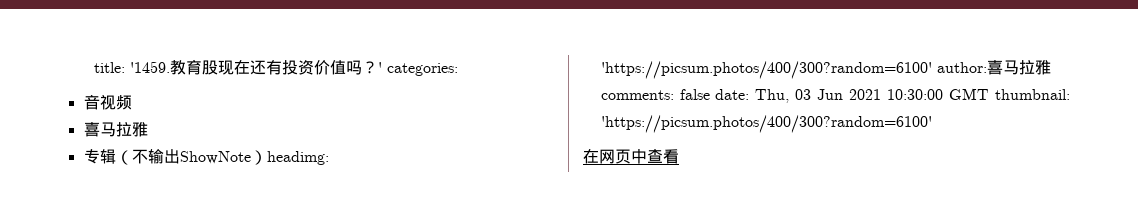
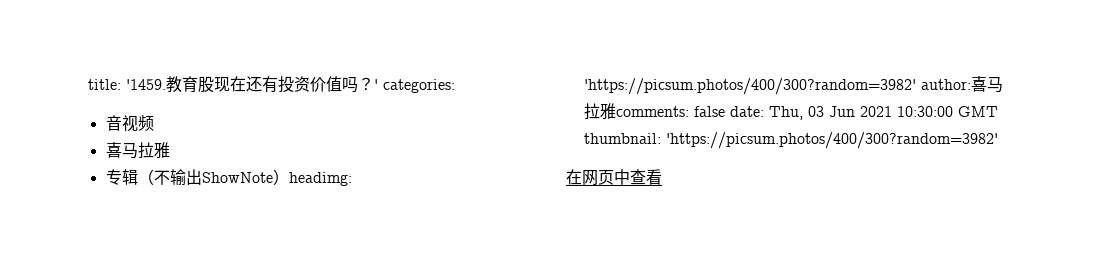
[600,61,932,79] 'https://picsum.photos/400/300?random=6100' -> [583,78,916,95] 'https://picsum.photos/400/300?random=3982'
[600,115,932,133] 'https://picsum.photos/400/300?random=6100' -> [665,132,998,149] 'https://picsum.photos/400/300?random=3982'

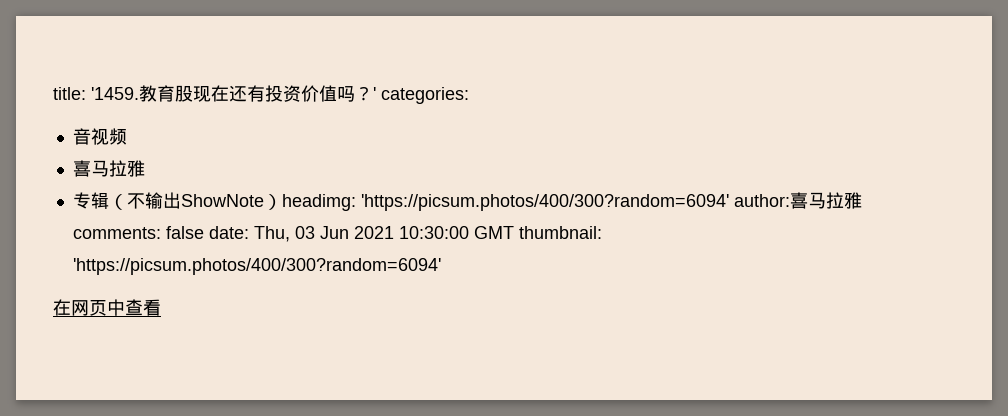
[583,78,916,95] 'https://picsum.photos/400/300?random=3982' -> [360,194,729,211] 'https://picsum.photos/400/300?random=6094'
[665,132,998,149] 'https://picsum.photos/400/300?random=3982' -> [72,258,441,275] 'https://picsum.photos/400/300?random=6094'

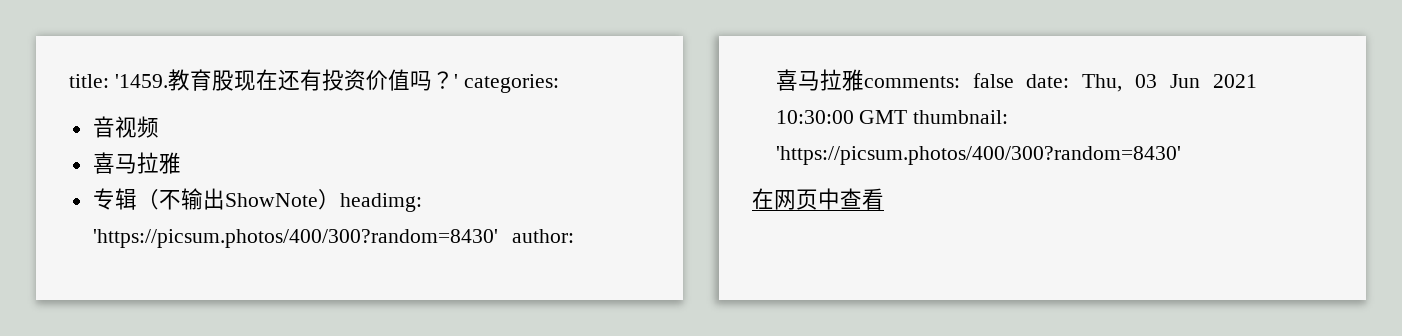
[360,194,729,211] 'https://picsum.photos/400/300?random=6094' -> [92,229,498,248] 'https://picsum.photos/400/300?random=8430'
[72,258,441,275] 'https://picsum.photos/400/300?random=6094' -> [775,146,1181,165] 'https://picsum.photos/400/300?random=8430'

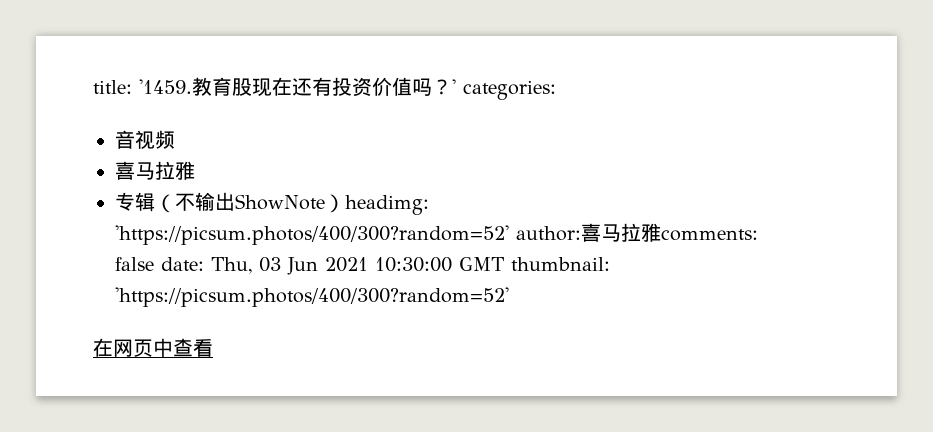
[92,229,498,248] 'https://picsum.photos/400/300?random=8430' -> [115,225,509,245] 'https://picsum.photos/400/300?random=52'
[775,146,1181,165] 'https://picsum.photos/400/300?random=8430' -> [115,287,509,307] 'https://picsum.photos/400/300?random=52'

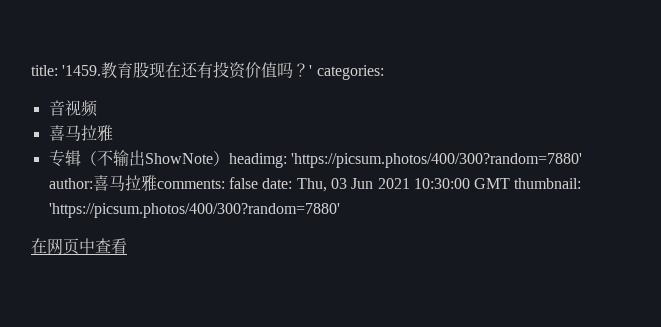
[115,225,509,245] 'https://picsum.photos/400/300?random=52' -> [290,153,582,168] 'https://picsum.photos/400/300?random=7880'
[115,287,509,307] 'https://picsum.photos/400/300?random=52' -> [48,203,340,218] 'https://picsum.photos/400/300?random=7880'

